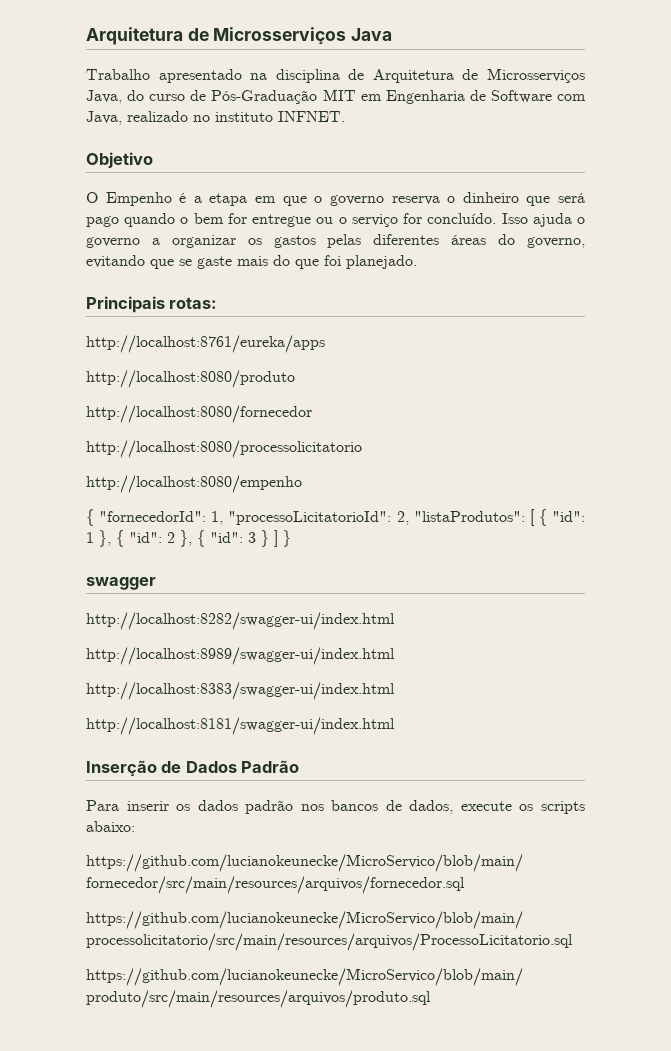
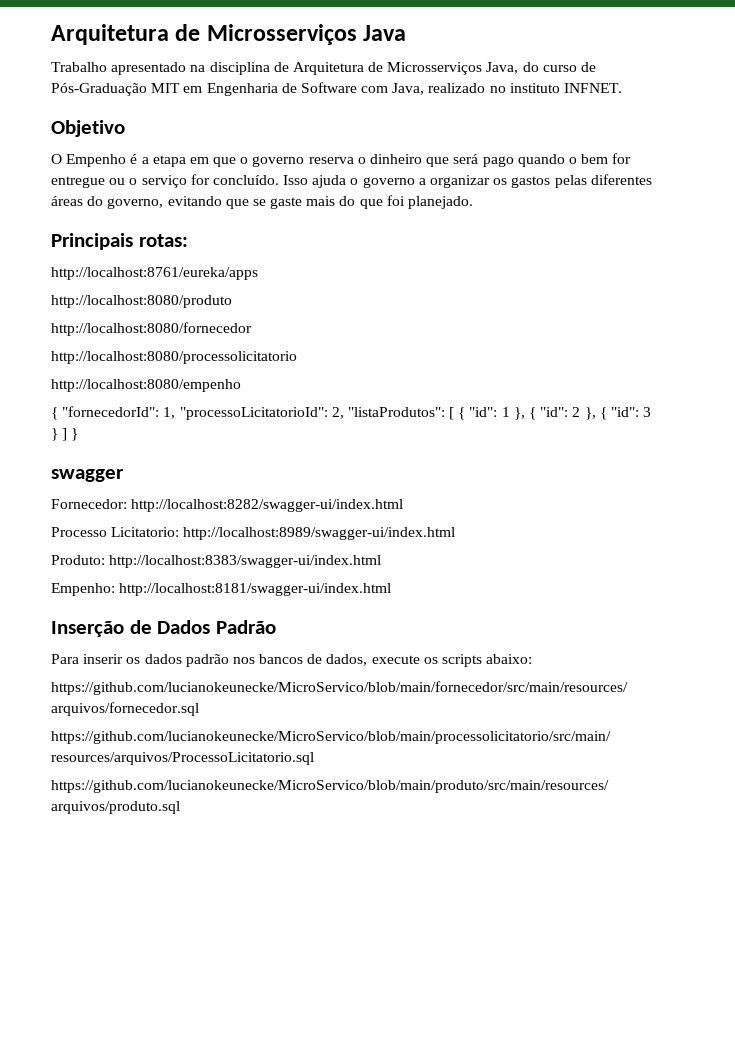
(156, 583) none -> [51,499,127,509] Fornecedor:
(395, 621) none -> [51,527,180,537] Processo Licitatorio:
(395, 656) none -> [51,555,105,565] Produto:
(395, 691) none -> [51,583,115,596] Empenho:

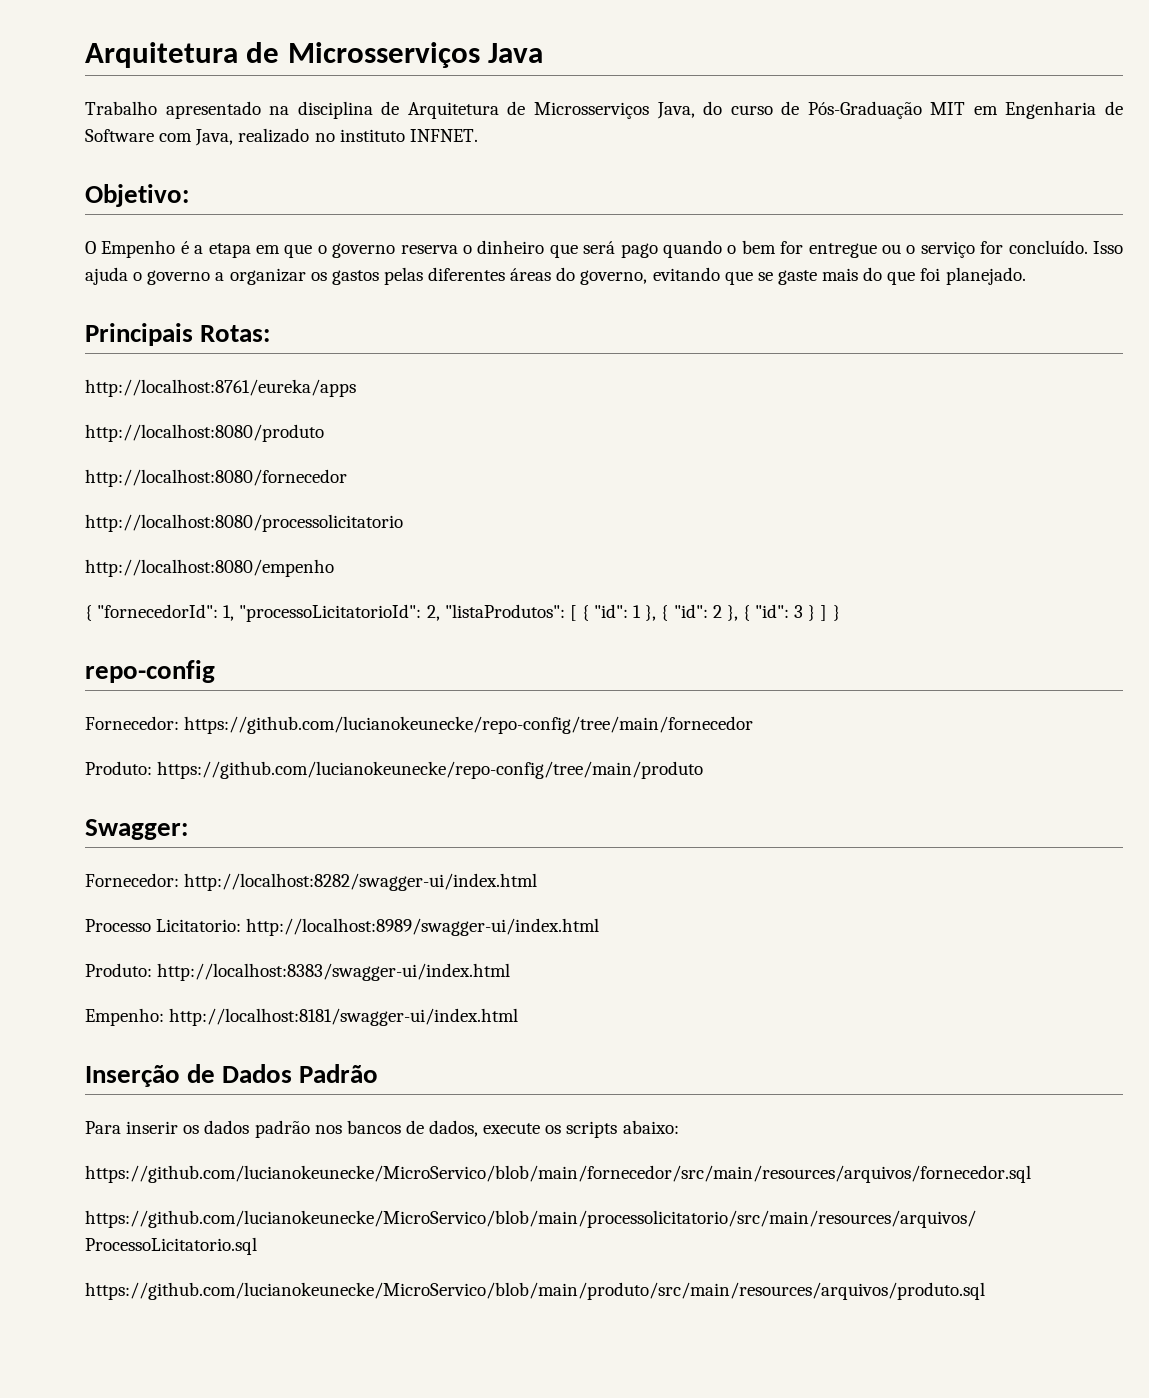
[51,120,125,137] Objetivo -> [85,184,189,207] Objetivo:
[138,234,188,247] rotas: -> [200,325,271,342] Rotas:
[51,469,124,482] swagger -> [85,660,215,683] [85,716,754,734] [85,761,704,779] [85,819,188,840] repo-config // Fornecedor: https://github.com/lucianokeunecke/repo-config/tree/main/fornecedor // Produto: https://github.com/lucianokeunecke/repo-config/tree/main/produto // Swagger:

